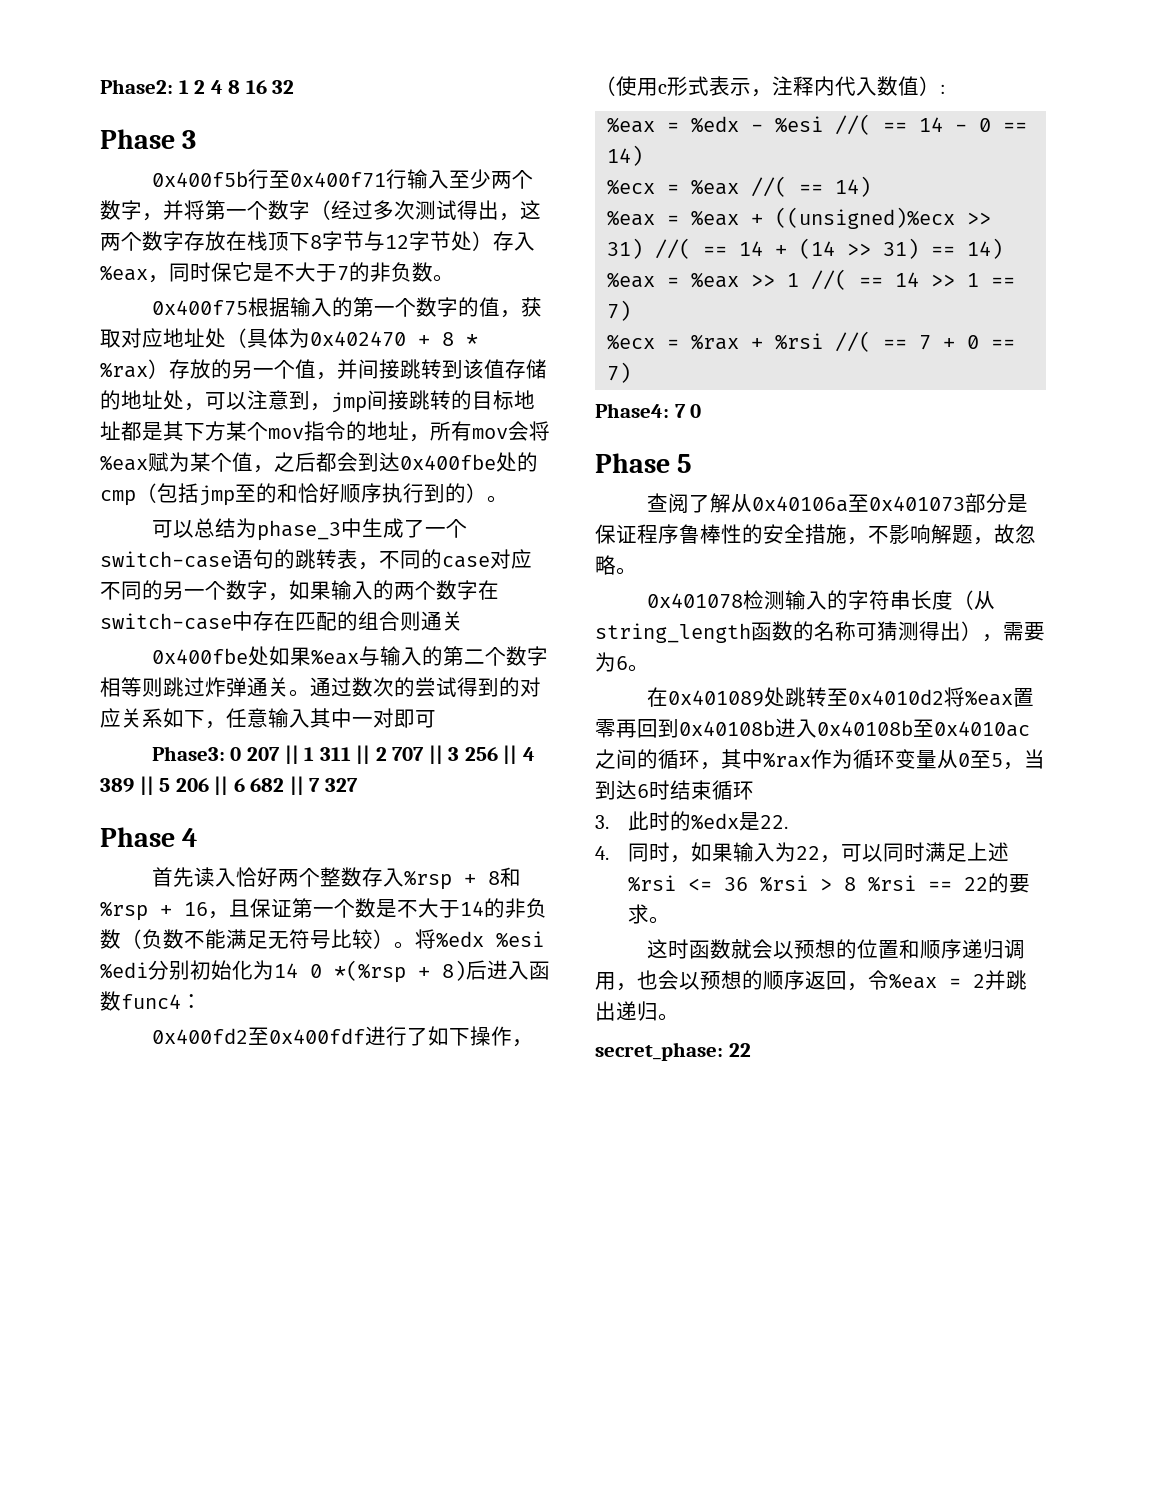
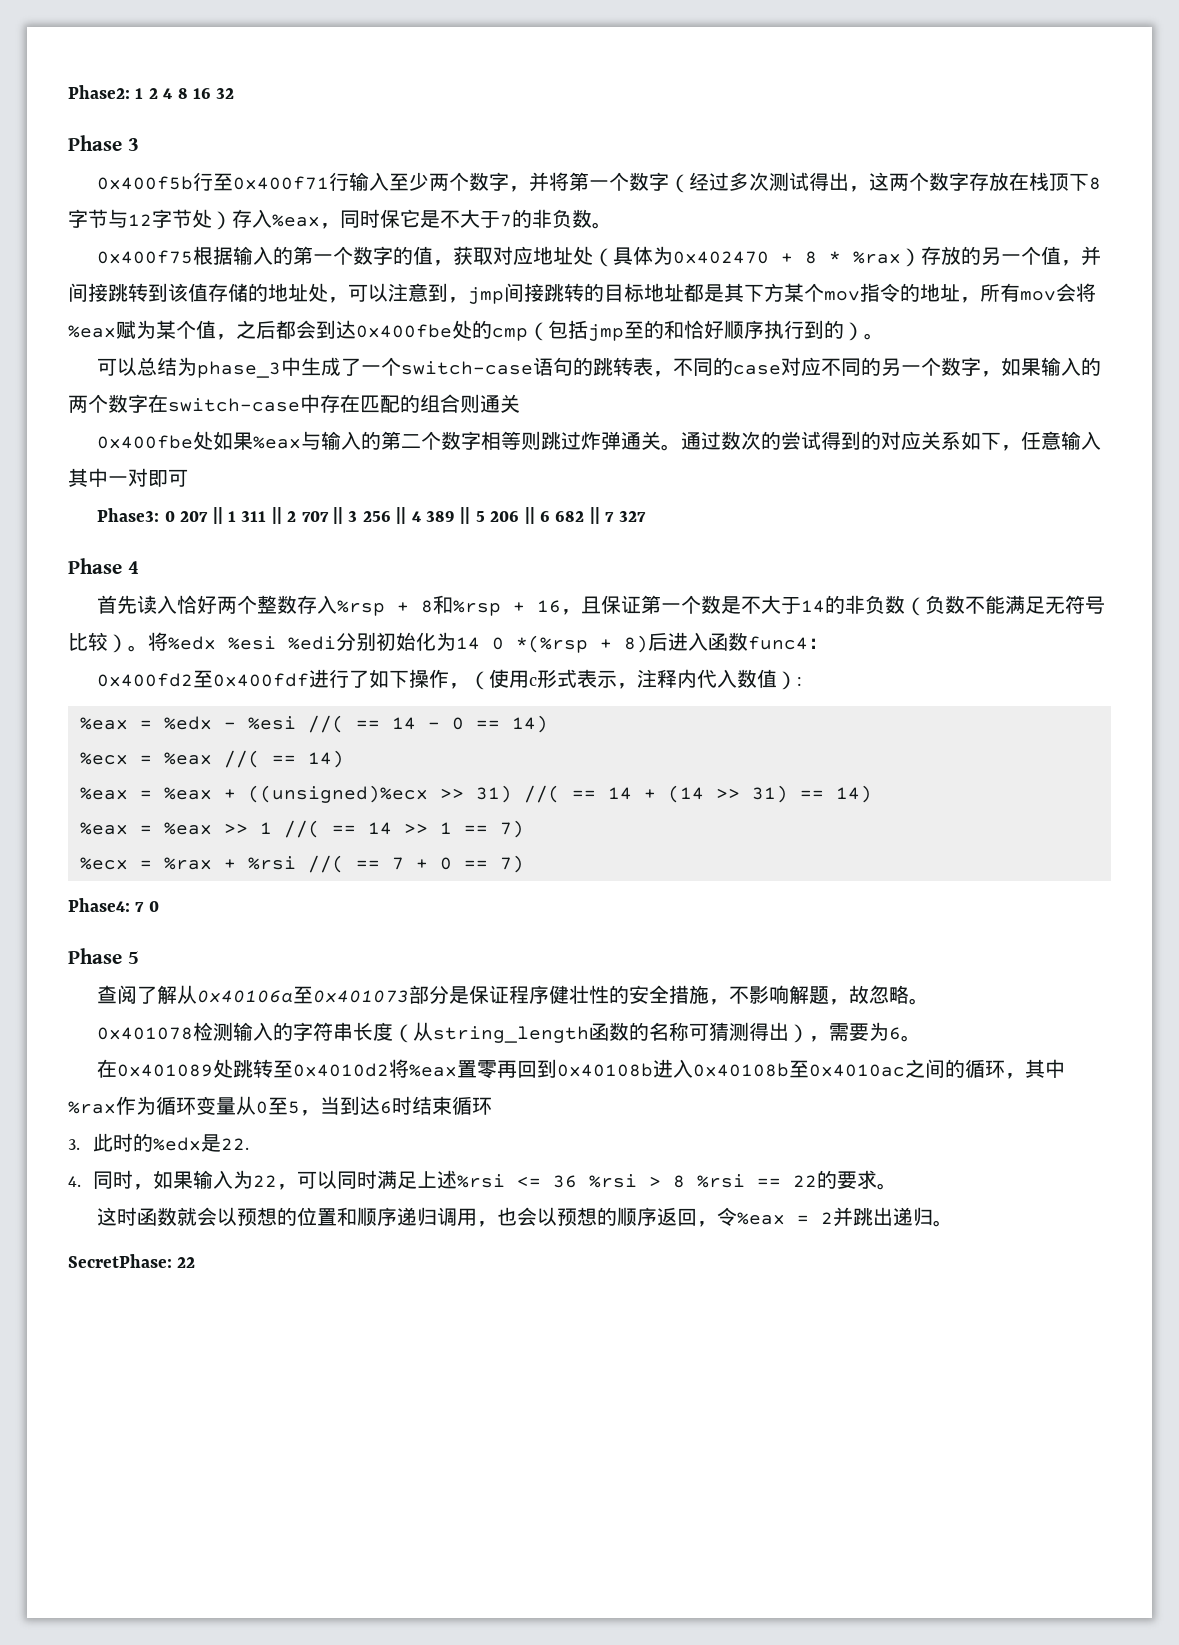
[679,524,721,544] 鲁棒 -> [549,985,590,1004] 健壮
[595,1042,723,1061] secret_phase: -> [68,1254,172,1268] SecretPhase:

